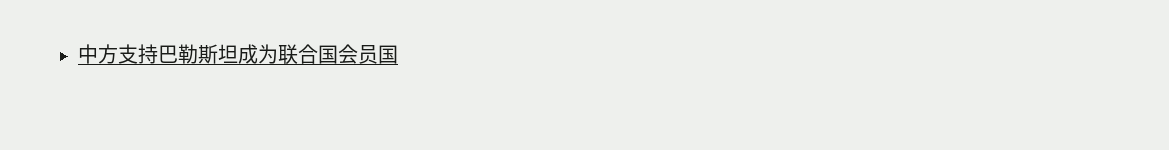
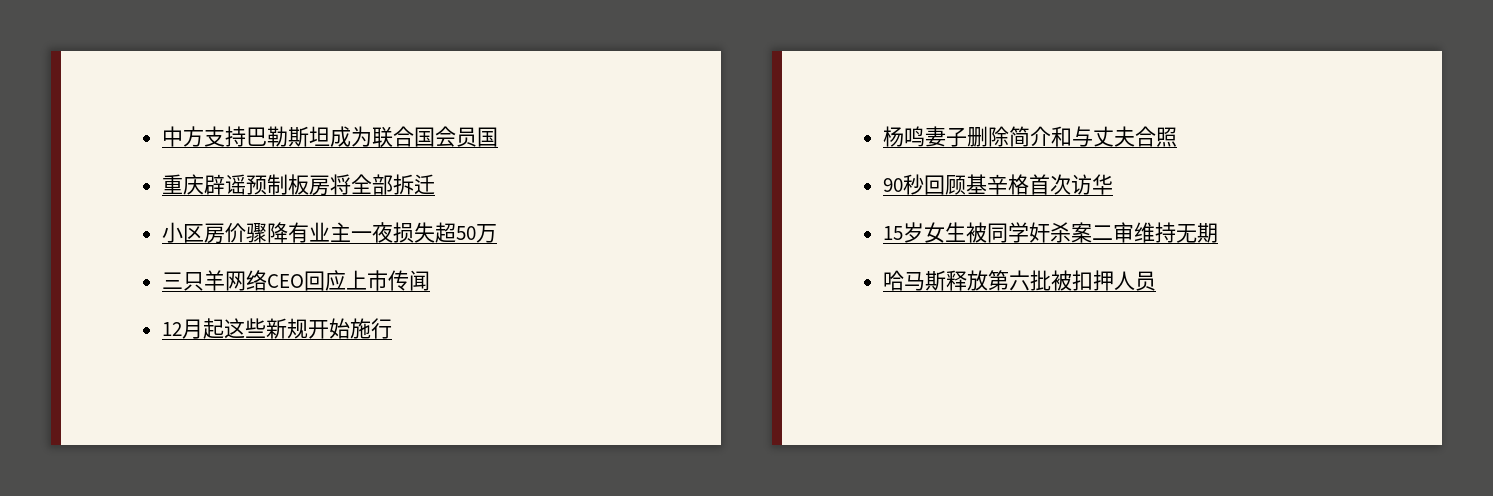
(398, 54) none -> [162,174,436,196] [162,222,498,244] [162,270,431,291] [162,318,393,339] [883,126,1178,147] [883,174,1114,195] [883,222,1219,243] [883,270,1157,291] // 重庆辟谣预制板房将全部拆迁 // 小区房价骤降有业主一夜损失超50万 // 三只羊网络CEO回应上市传闻 // 12月起这些新规开始施行 // 杨鸣妻子删除简介和与丈夫合照 // 90秒回顾基辛格首次访华 // 15岁女生被同学奸杀案二审维持无期 // 哈马斯释放第六批被扣押人员

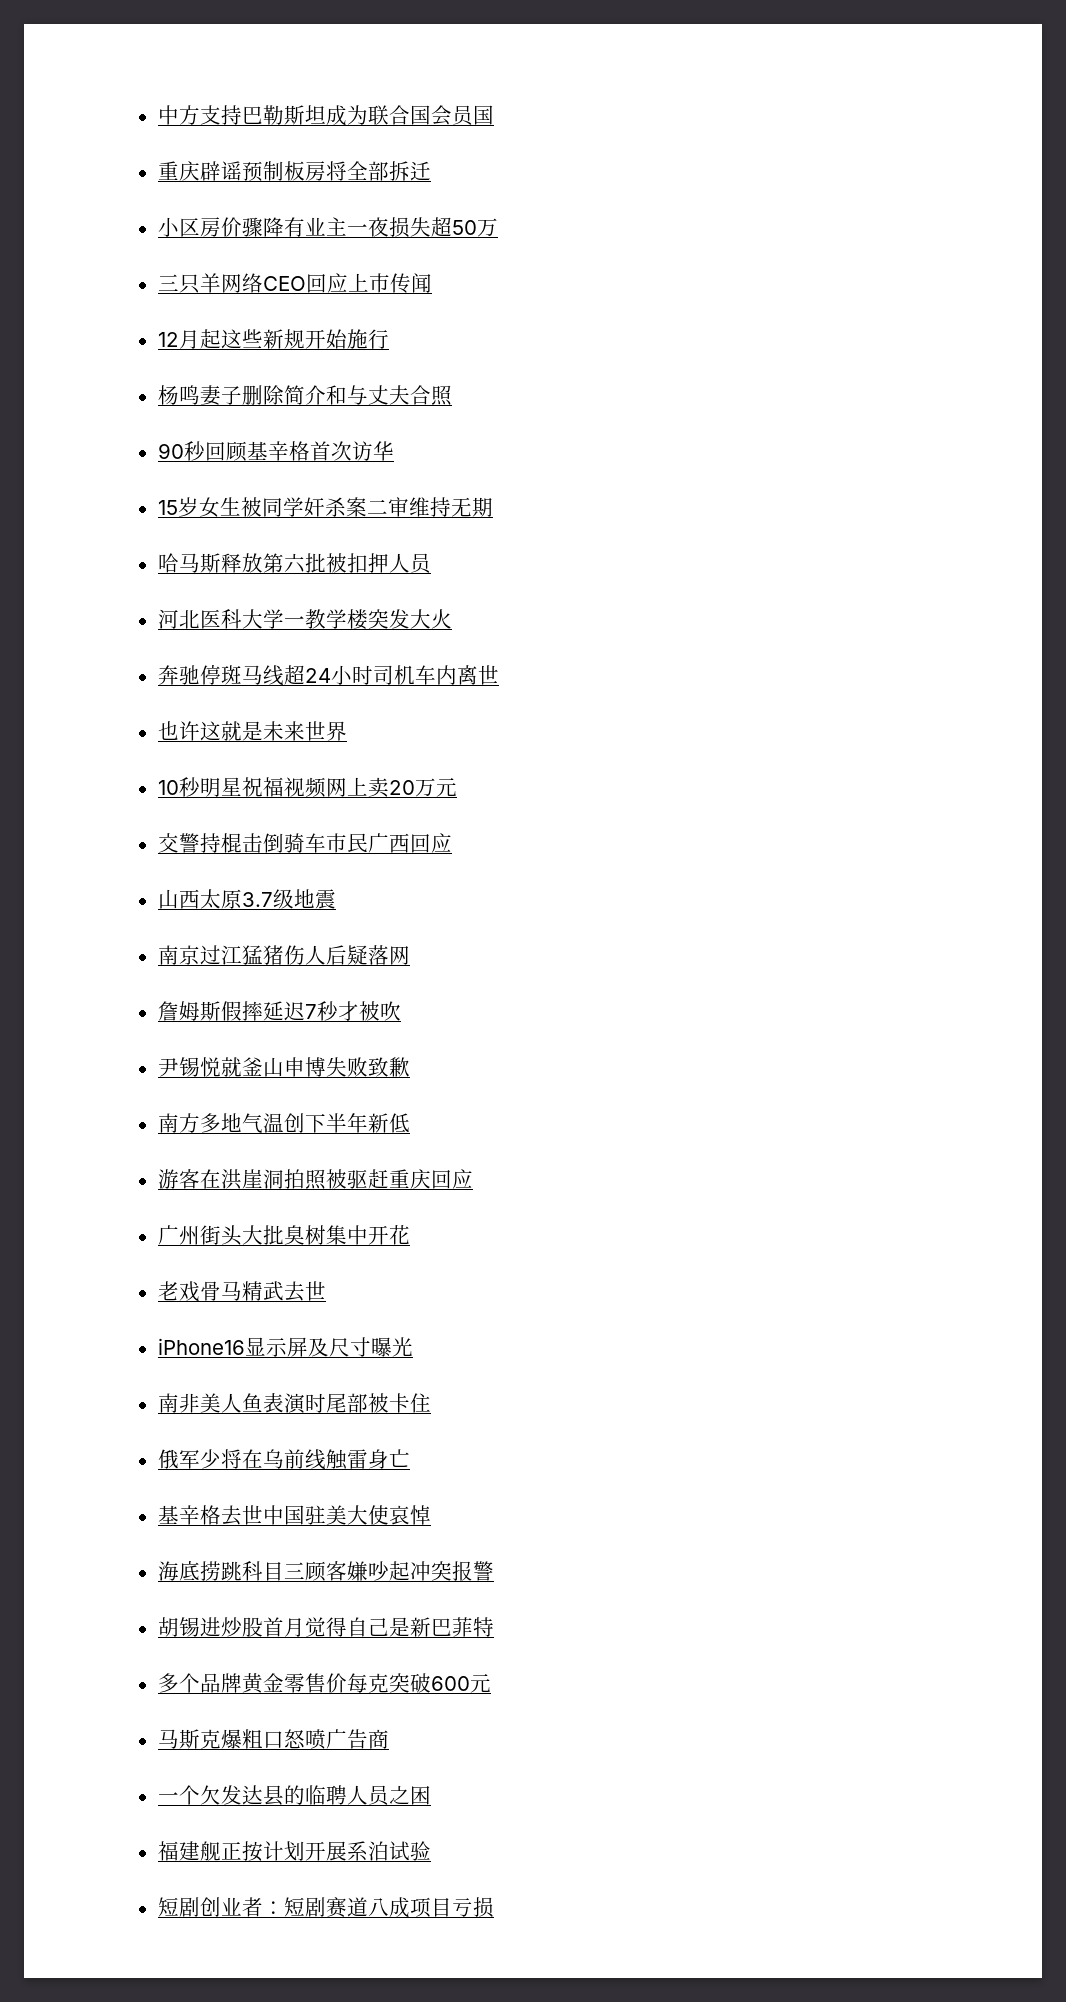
(1157, 281) none -> [157,609,452,630] [157,665,499,686] [157,721,347,741] [157,777,457,798] [157,833,452,853] [157,889,336,909] [157,945,410,965] [157,1001,401,1021] [157,1057,410,1077] [157,1113,410,1133] [157,1169,473,1190] [157,1225,410,1246] [157,1281,326,1302] [157,1337,413,1357] [157,1393,431,1414] [157,1449,410,1470] [157,1505,431,1526] [157,1561,494,1582] [157,1617,494,1637] [157,1673,491,1694] [157,1729,389,1750] [157,1785,431,1806] [157,1841,431,1862] [157,1897,494,1918] // 河北医科大学一教学楼突发大火 // 奔驰停斑马线超24小时司机车内离世 // 也许这就是未来世界 // 10秒明星祝福视频网上卖20万元 // 交警持棍击倒骑车市民广西回应 // 山西太原3.7级地震 // 南京过江猛猪伤人后疑落网 // 詹姆斯假摔延迟7秒才被吹 // 尹锡悦就釜山申博失败致歉 // 南方多地气温创下半年新低 // 游客在洪崖洞拍照被驱赶重庆回应 // 广州街头大批臭树集中开花 // 老戏骨马精武去世 // iPhone16显示屏及尺寸曝光 // 南非美人鱼表演时尾部被卡住 // 俄军少将在乌前线触雷身亡 // 基辛格去世中国驻美大使哀悼 // 海底捞跳科目三顾客嫌吵起冲突报警 // 胡锡进炒股首月觉得自己是新巴菲特 // 多个品牌黄金零售价每克突破600元 // 马斯克爆粗口怒喷广告商 // 一个欠发达县的临聘人员之困 // 福建舰正按计划开展系泊试验 // 短剧创业者：短剧赛道八成项目亏损

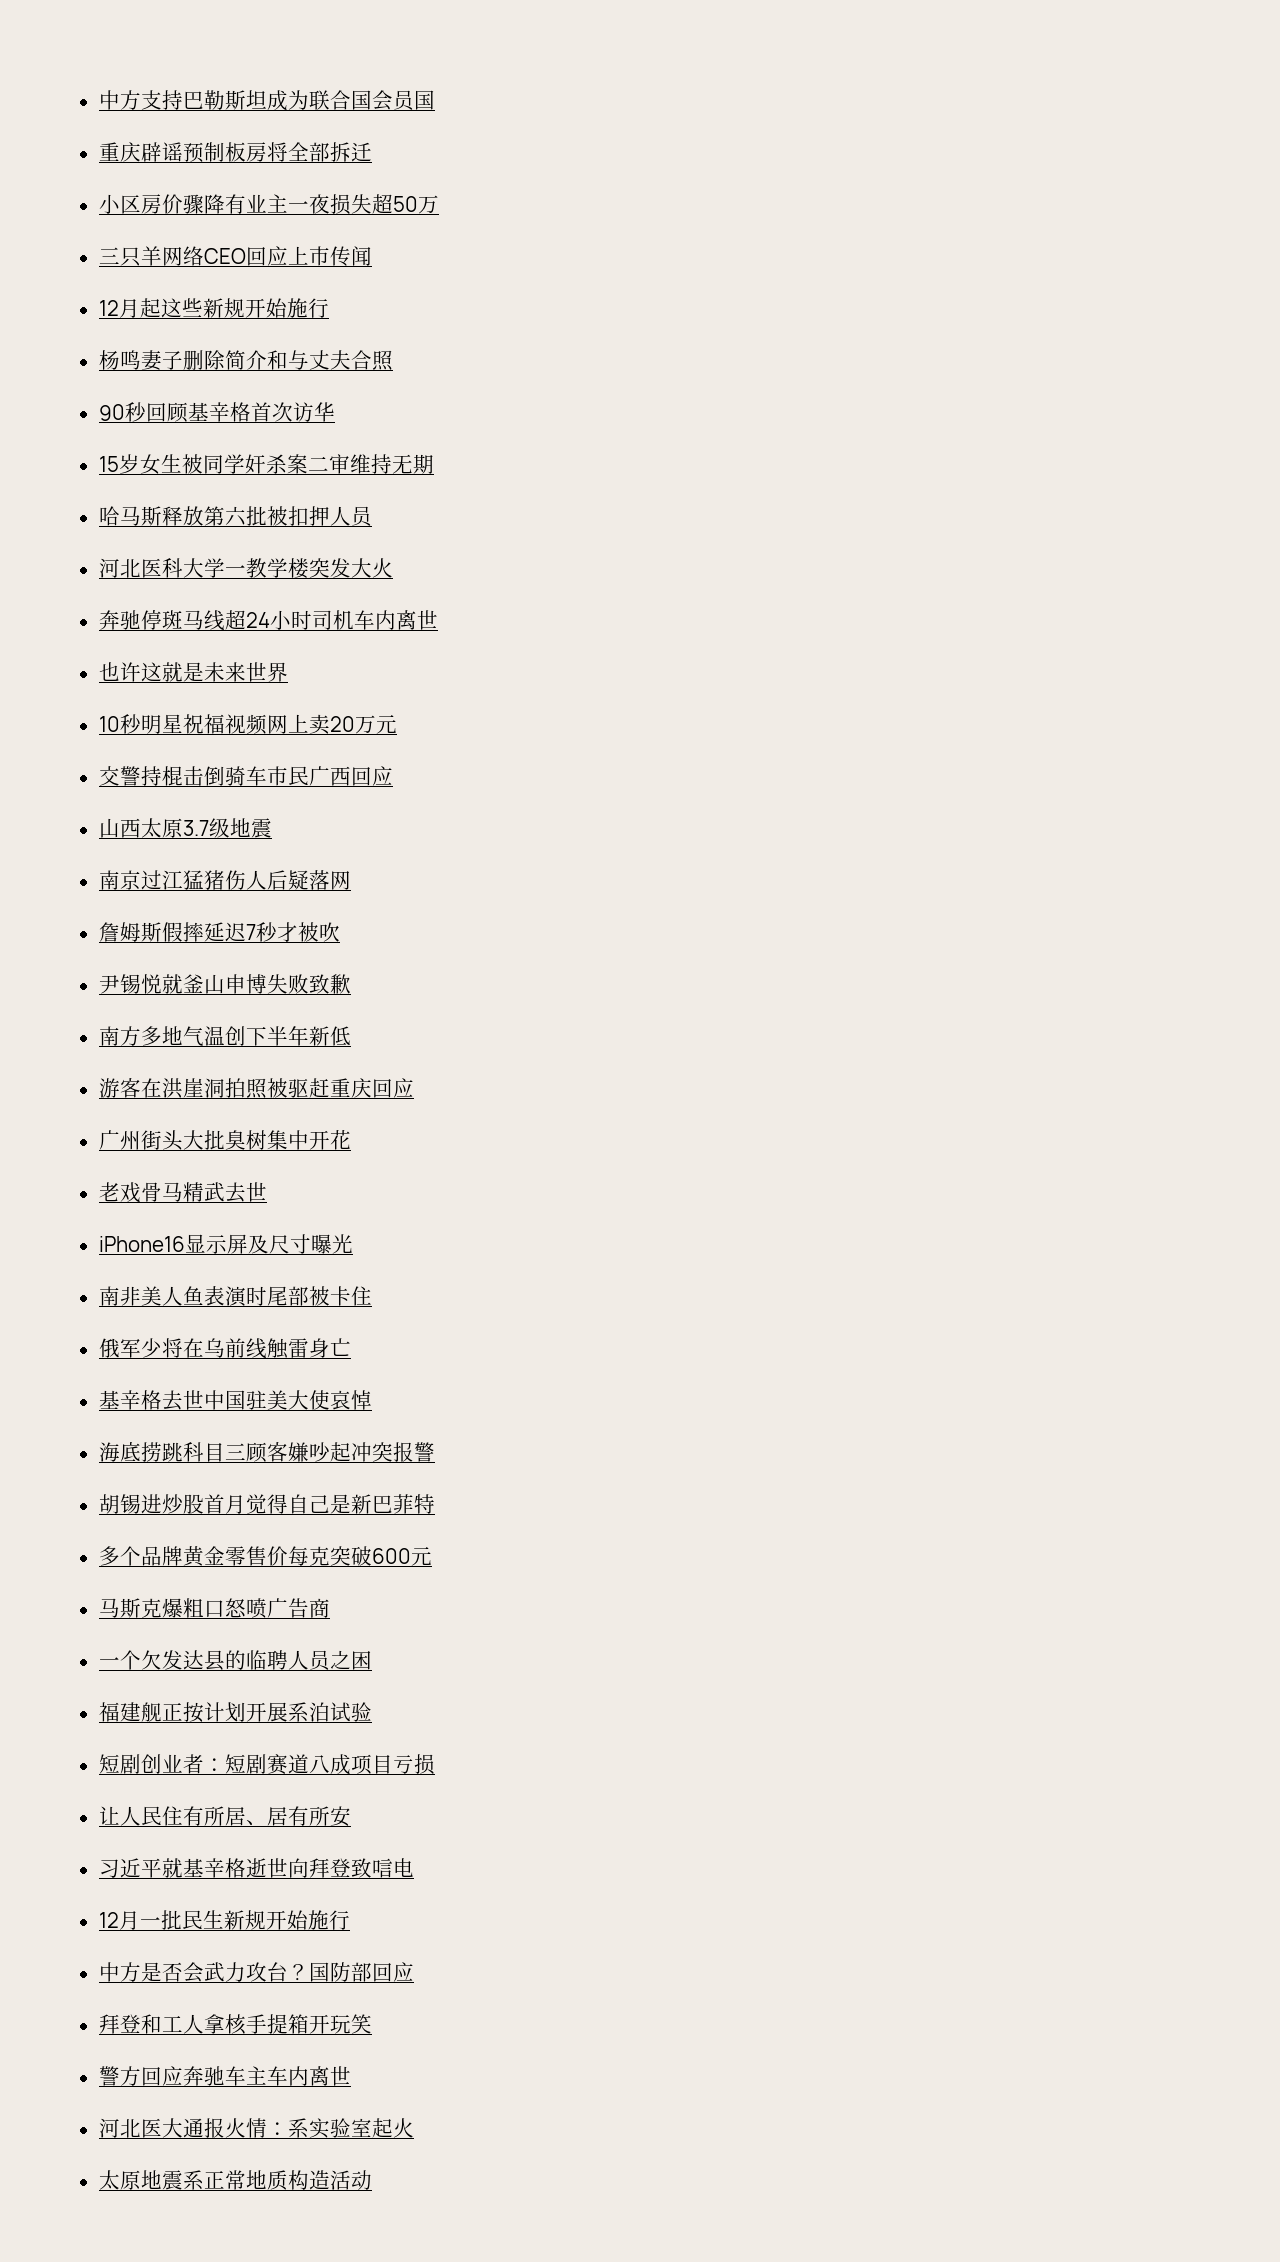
(494, 1907) none -> [98,1806,351,1827] [98,1858,414,1878] [98,1910,350,1930] [98,1962,414,1983] [98,2014,372,2035] [98,2066,351,2086] [98,2118,414,2139] [98,2170,372,2190] // 让人民住有所居、居有所安 // 习近平就基辛格逝世向拜登致唁电 // 12月一批民生新规开始施行 // 中方是否会武力攻台？国防部回应 // 拜登和工人拿核手提箱开玩笑 // 警方回应奔驰车主车内离世 // 河北医大通报火情：系实验室起火 // 太原地震系正常地质构造活动

